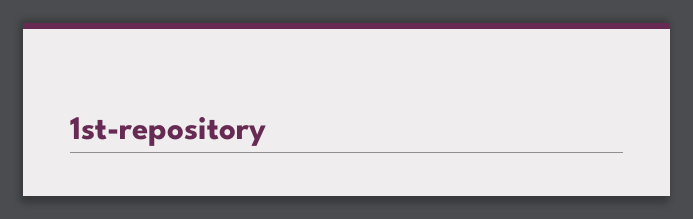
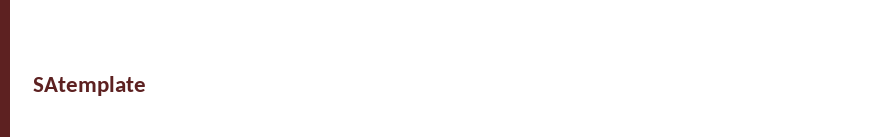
[70,117,266,146] 1st-repository -> [33,76,146,96] SAtemplate

